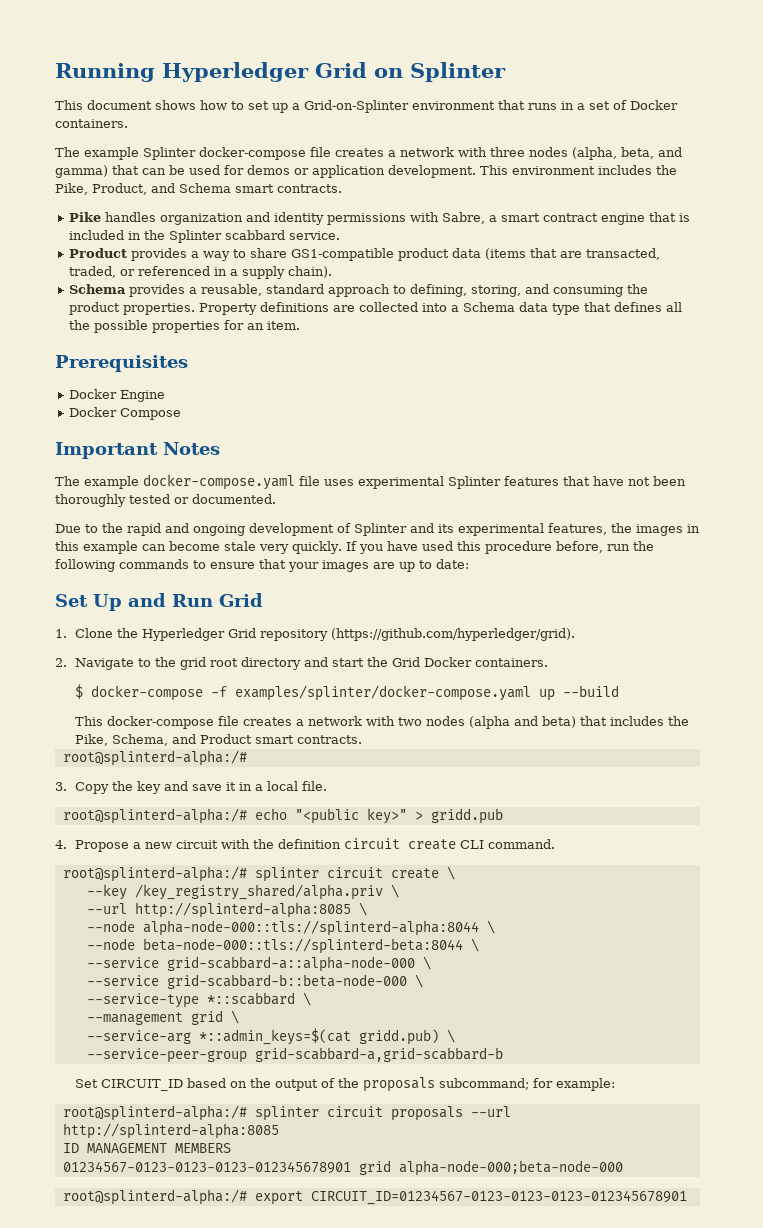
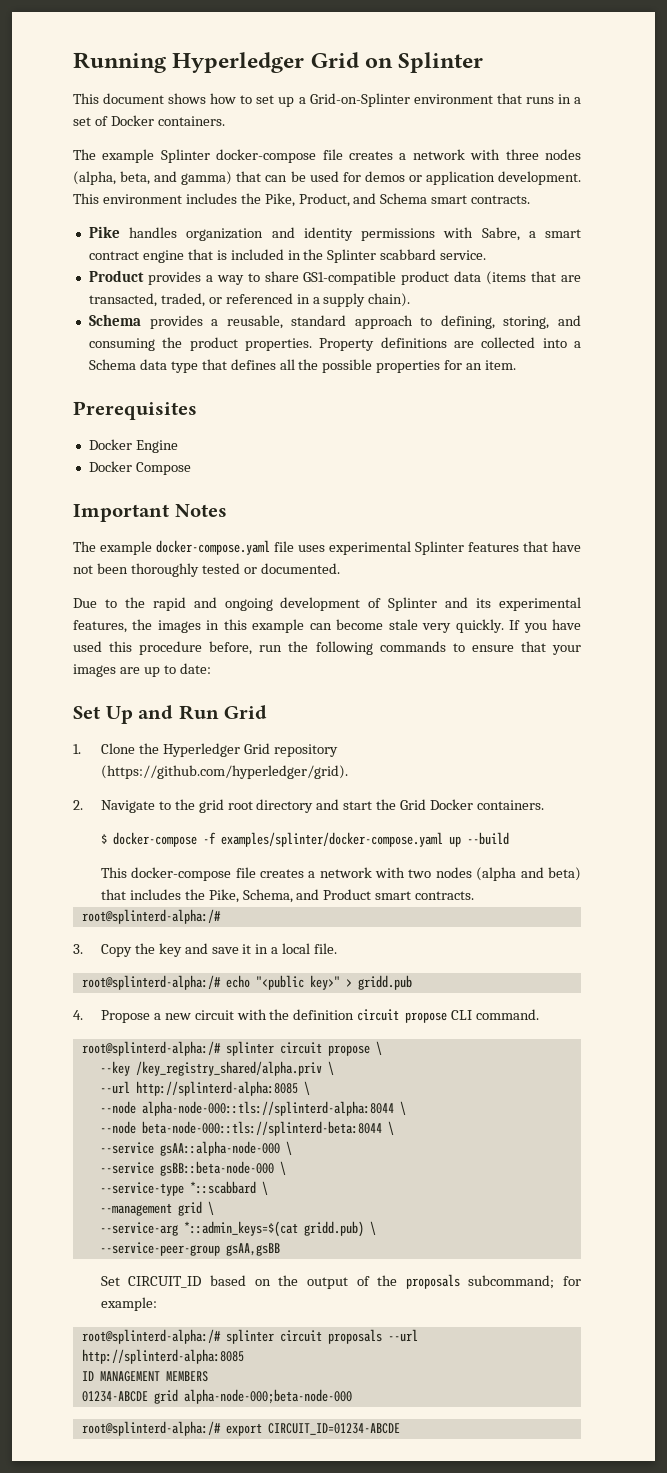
[408,839,457,850] create -> [405,1012,448,1023] propose
[390,868,439,879] create -> [327,1045,370,1056] propose
[166,956,431,972] [86,974,407,989] grid-scabbard-a::alpha-node-000 \ // --service grid-scabbard-b::beta-node-000 -> [159,1141,292,1156] [99,1161,274,1176] gsAA::alpha-node-000 \ // --service gsBB::beta-node-000
[254,1047,503,1062] grid-scabbard-a,grid-scabbard-b -> [225,1243,280,1256] gsAA,gsBB
[62,1161,351,1174] 01234567-0123-0123-0123-012345678901 -> [81,1391,148,1402] 01234-ABCDE
[310,1190,687,1205] CIRCUIT_ID=01234567-0123-0123-0123-012345678901 -> [267,1423,400,1435] CIRCUIT_ID=01234-ABCDE

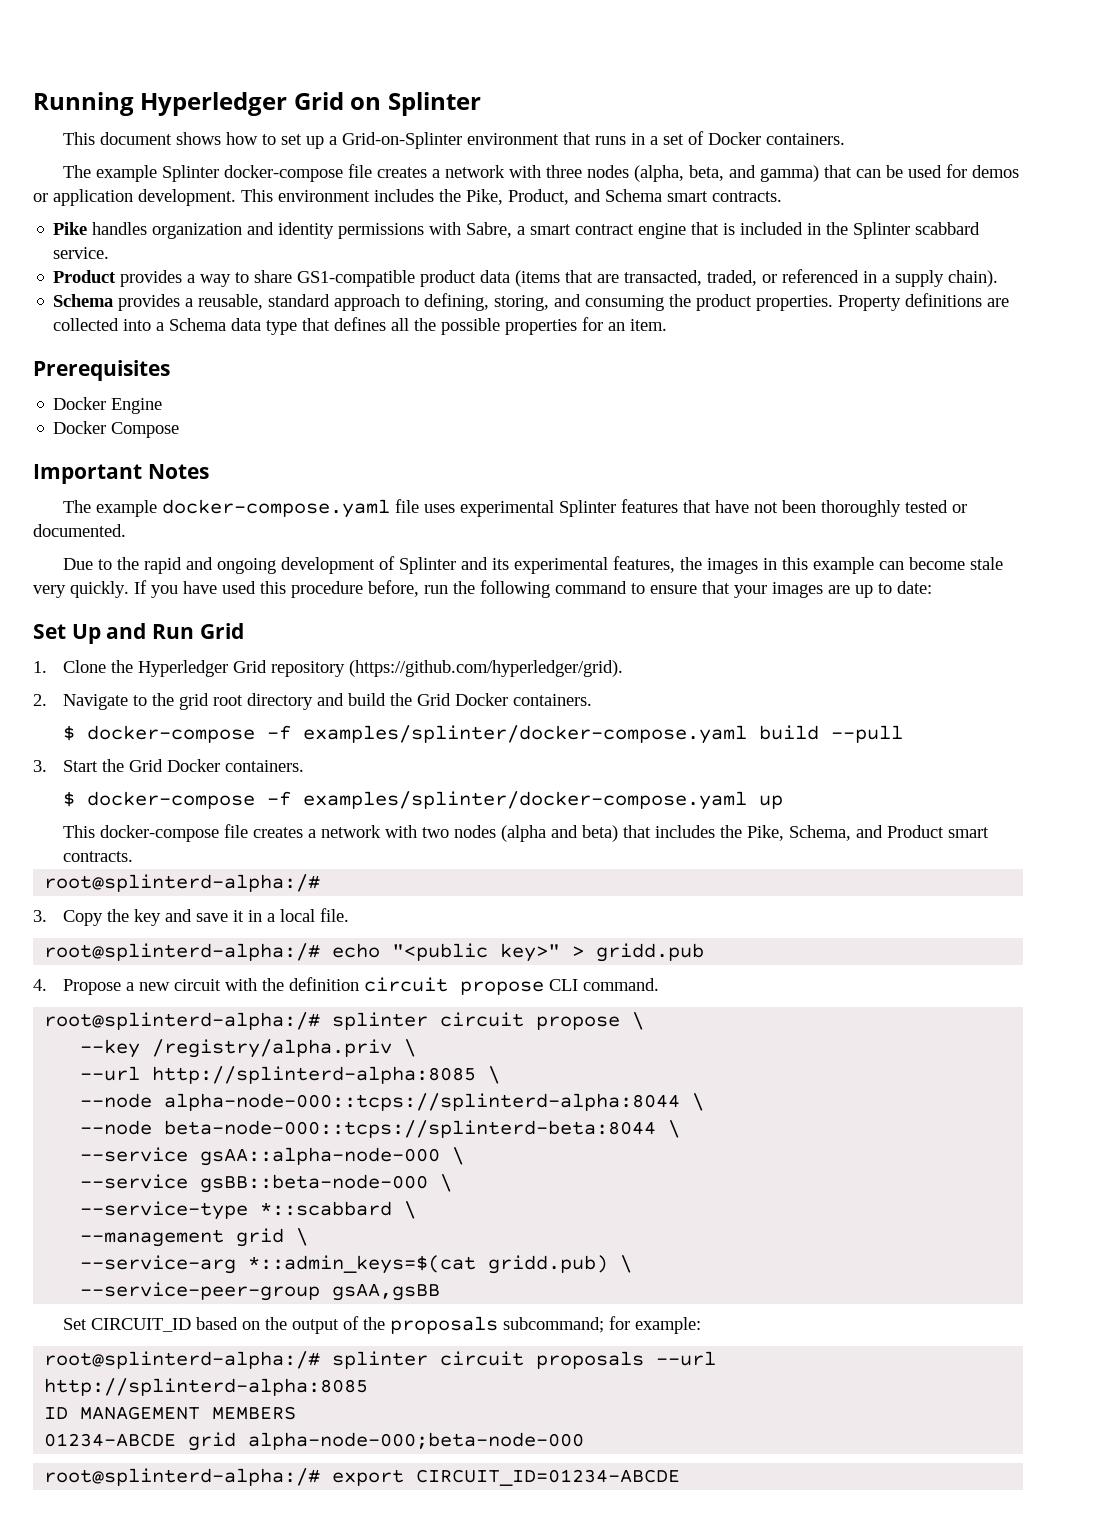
[379,641,446,652] commands -> [555,581,627,594] command
[343,801,373,810] start -> [347,693,592,706] [62,725,903,744] [33,760,98,772] build the Grid Docker containers. // $ docker-compose -f examples/splinter/docker-compose.yaml build --pull // 3. Start
[466,832,509,845] --build -> (783, 802) none
[135,1061,322,1076] /key_registry_shared/alpha.priv -> [152,1039,393,1058] /registry/alpha.priv
[141,1101,406,1116] [99,1121,382,1136] alpha-node-000::tls://splinterd-alpha:8044 \ // --node beta-node-000::tls://splinterd-beta:8044 -> [164,1093,705,1111] [80,1120,657,1138] alpha-node-000::tcps://splinterd-alpha:8044 \ // --node beta-node-000::tcps://splinterd-beta:8044

